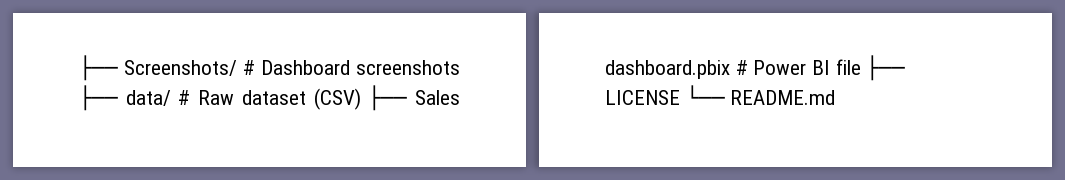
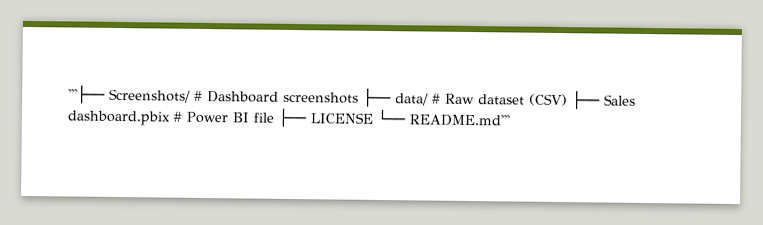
[79,55,118,81] ├── -> [68,84,106,104] '''├──
[730,90,836,105] README.md -> [409,113,510,127] README.md'''

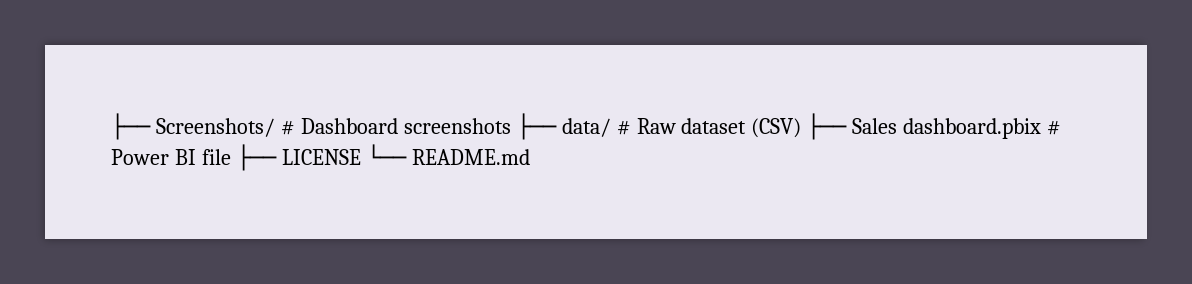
[68,84,106,104] '''├── -> [111,113,151,140] ├──
[409,113,510,127] README.md''' -> [411,149,530,165] README.md

